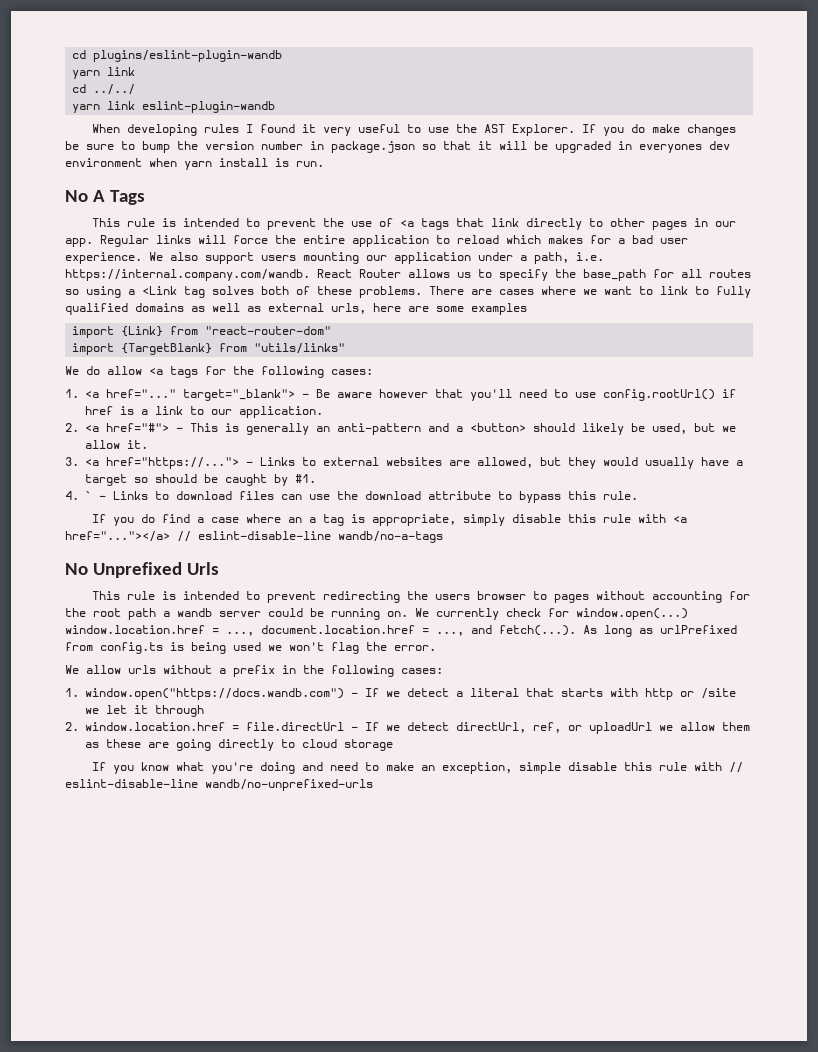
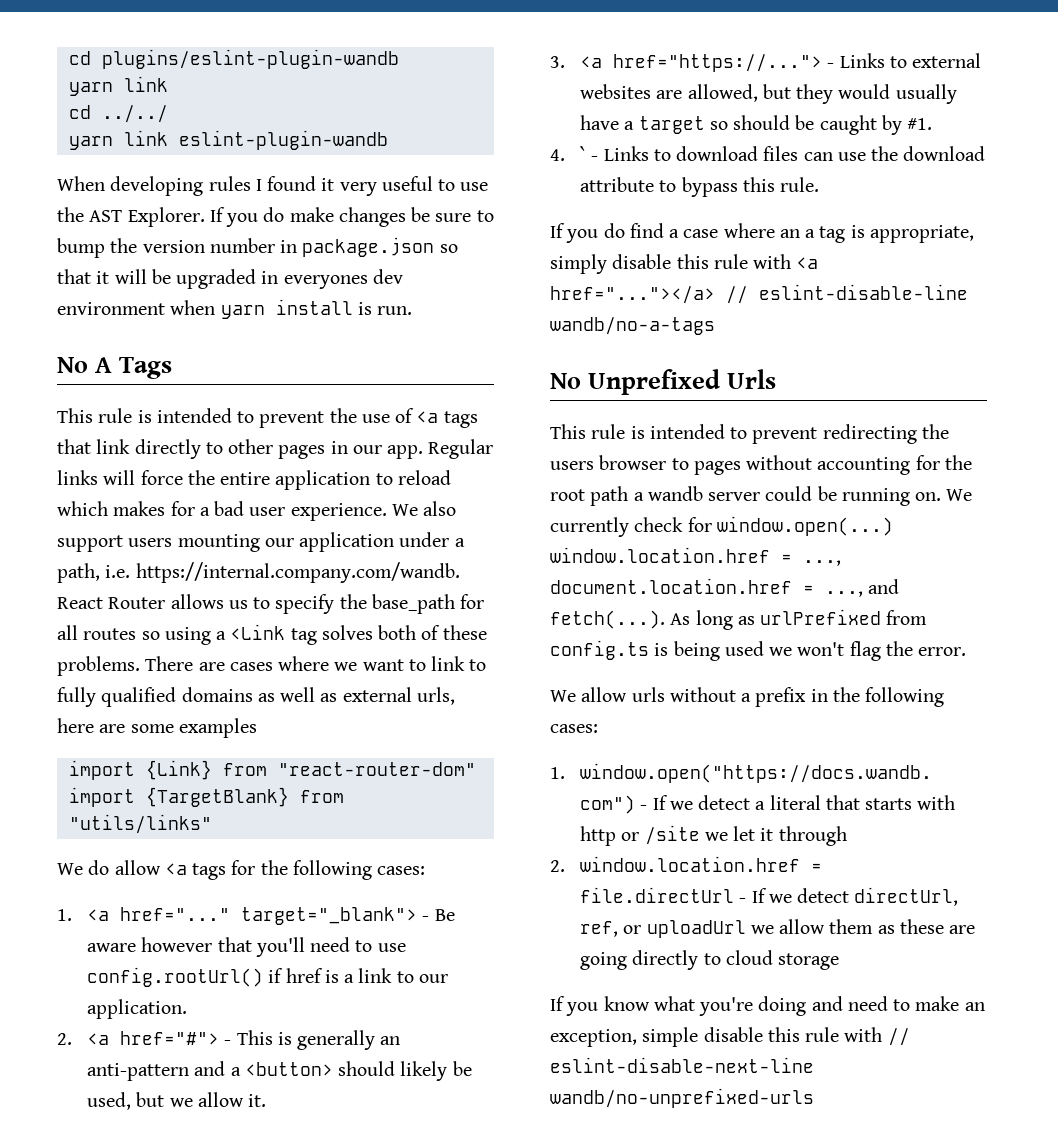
[65,779,198,788] eslint-disable-line -> [550,1057,814,1073] eslint-disable-next-line

